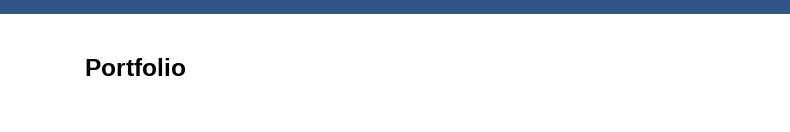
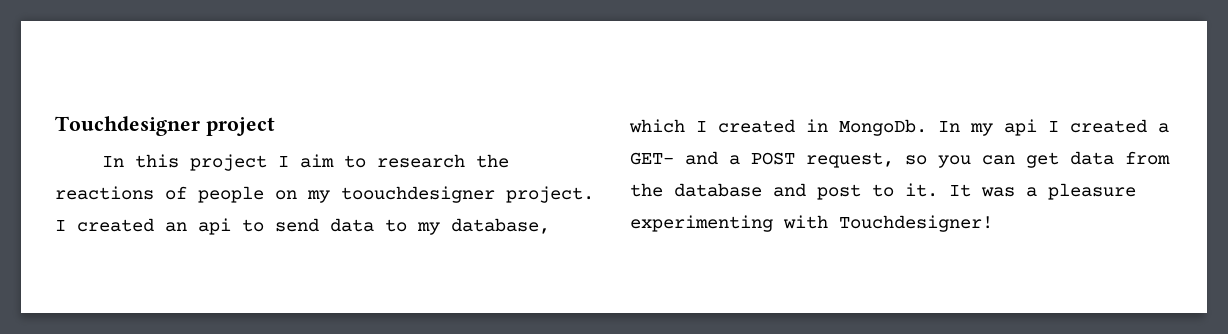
[85,58,186,76] Portfolio -> [55,116,275,136] [101,154,509,171] [55,186,594,203] [55,218,550,235] [629,119,1169,136] [630,151,1170,168] [630,183,1136,200] [630,215,993,232] Touchdesigner project // In this project I aim to research the reactions of people on my toouchdesigner project. I created an api to send data to my database, which I created in MongoDb. In my api I created a GET- and a POST request, so you can get data from the database and post to it. It was a pleasure experimenting with Touchdesigner!

